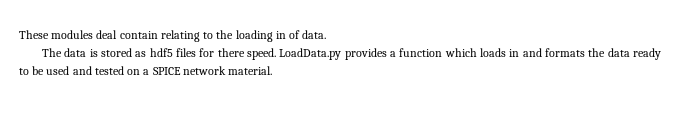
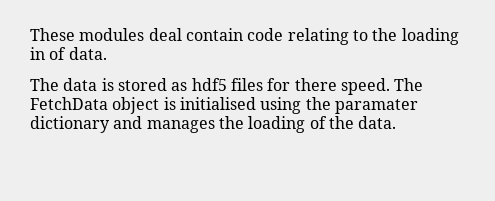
(158, 35) none -> [247,28,284,41] code
[279,48,661,60] [19,66,273,75] LoadData.py provides a function which loads in and formats the data ready to be used and tested on a SPICE network material. -> [394,78,424,91] [30,97,418,114] [30,116,397,133] The FetchData object is initialised using the paramater dictionary and manages the loading of the data.

